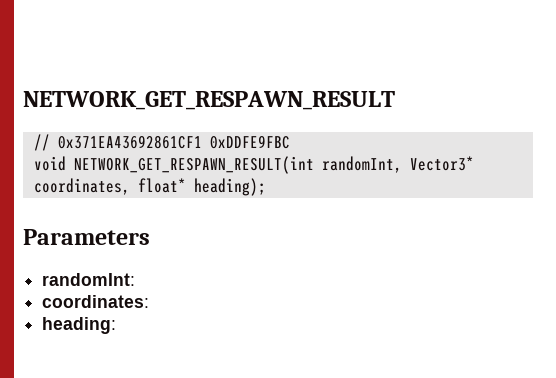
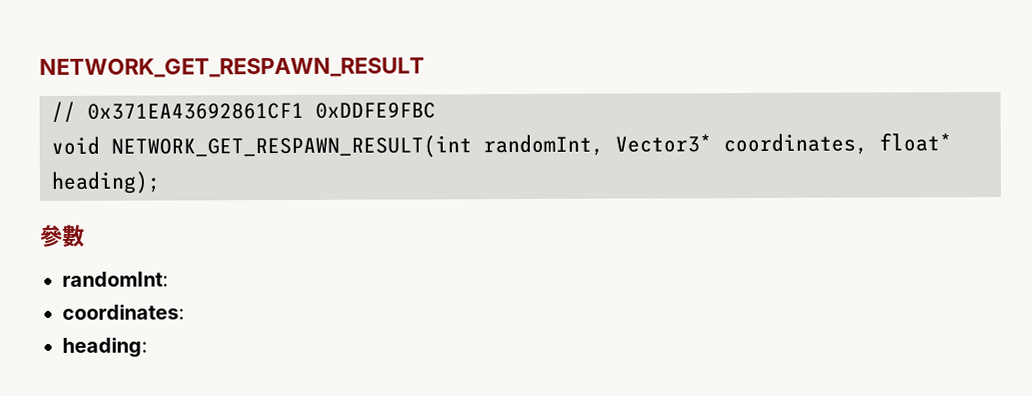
[23,229,150,245] Parameters -> [40,224,85,247] 參數

